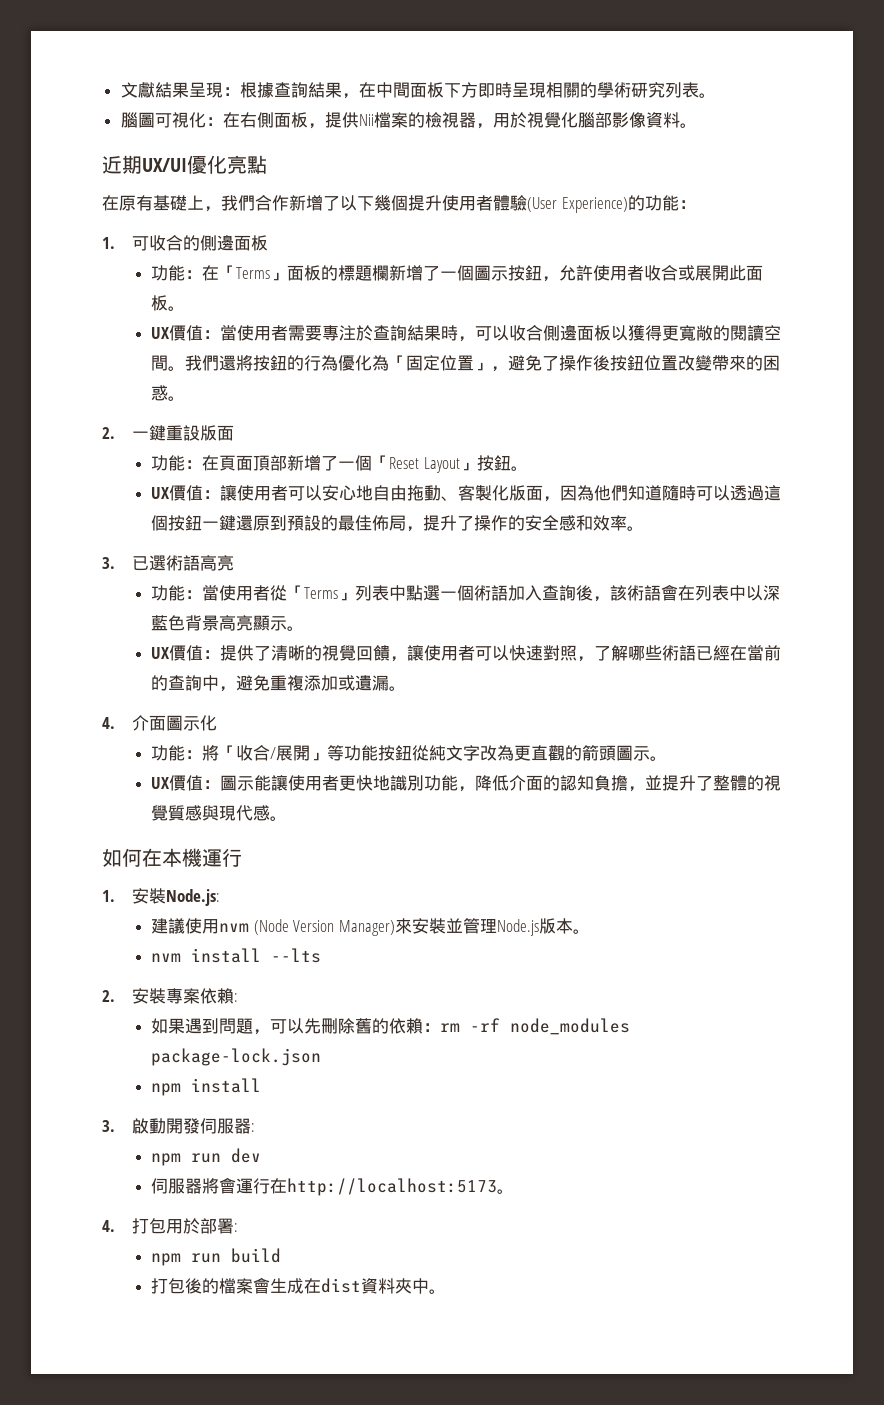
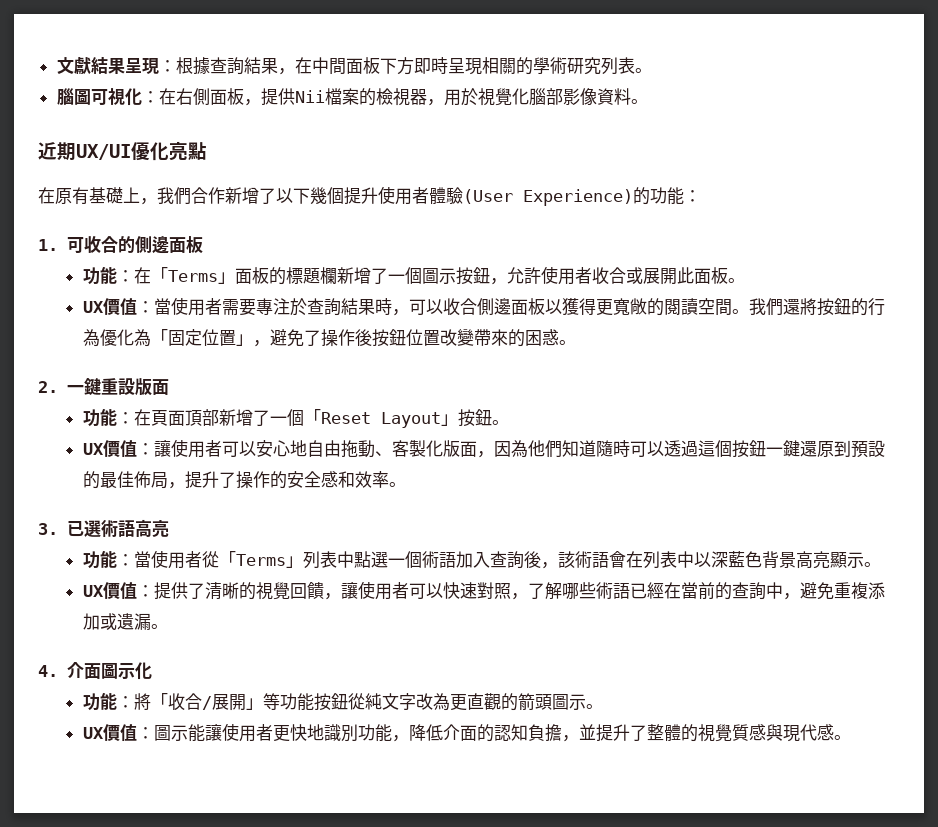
[102,848,242,867] [102,888,221,906] [150,918,590,936] [150,948,321,963] [102,988,239,1004] [150,1018,630,1035] [150,1048,321,1066] [150,1078,261,1096] [102,1118,256,1134] [150,1148,261,1166] [150,1177,514,1196] [102,1218,239,1234] [150,1248,281,1266] [150,1277,446,1294] // 如何在本機運行 // 1.安裝Node.js: // 建議使用nvm (Node Version Manager)來安裝並管理Node.js版本。 // nvm install --lts // 2.安裝專案依賴: // 如果遇到問題，可以先刪除舊的依賴：rm -rf node_modules package-lock.json // npm install // 3.啟動開發伺服器: // npm run dev // 伺服器將會運行在http://localhost:5173。 // 4.打包用於部署: // npm run build // 打包後的檔案會生成在dist資料夾中。 -> (851, 737) none

